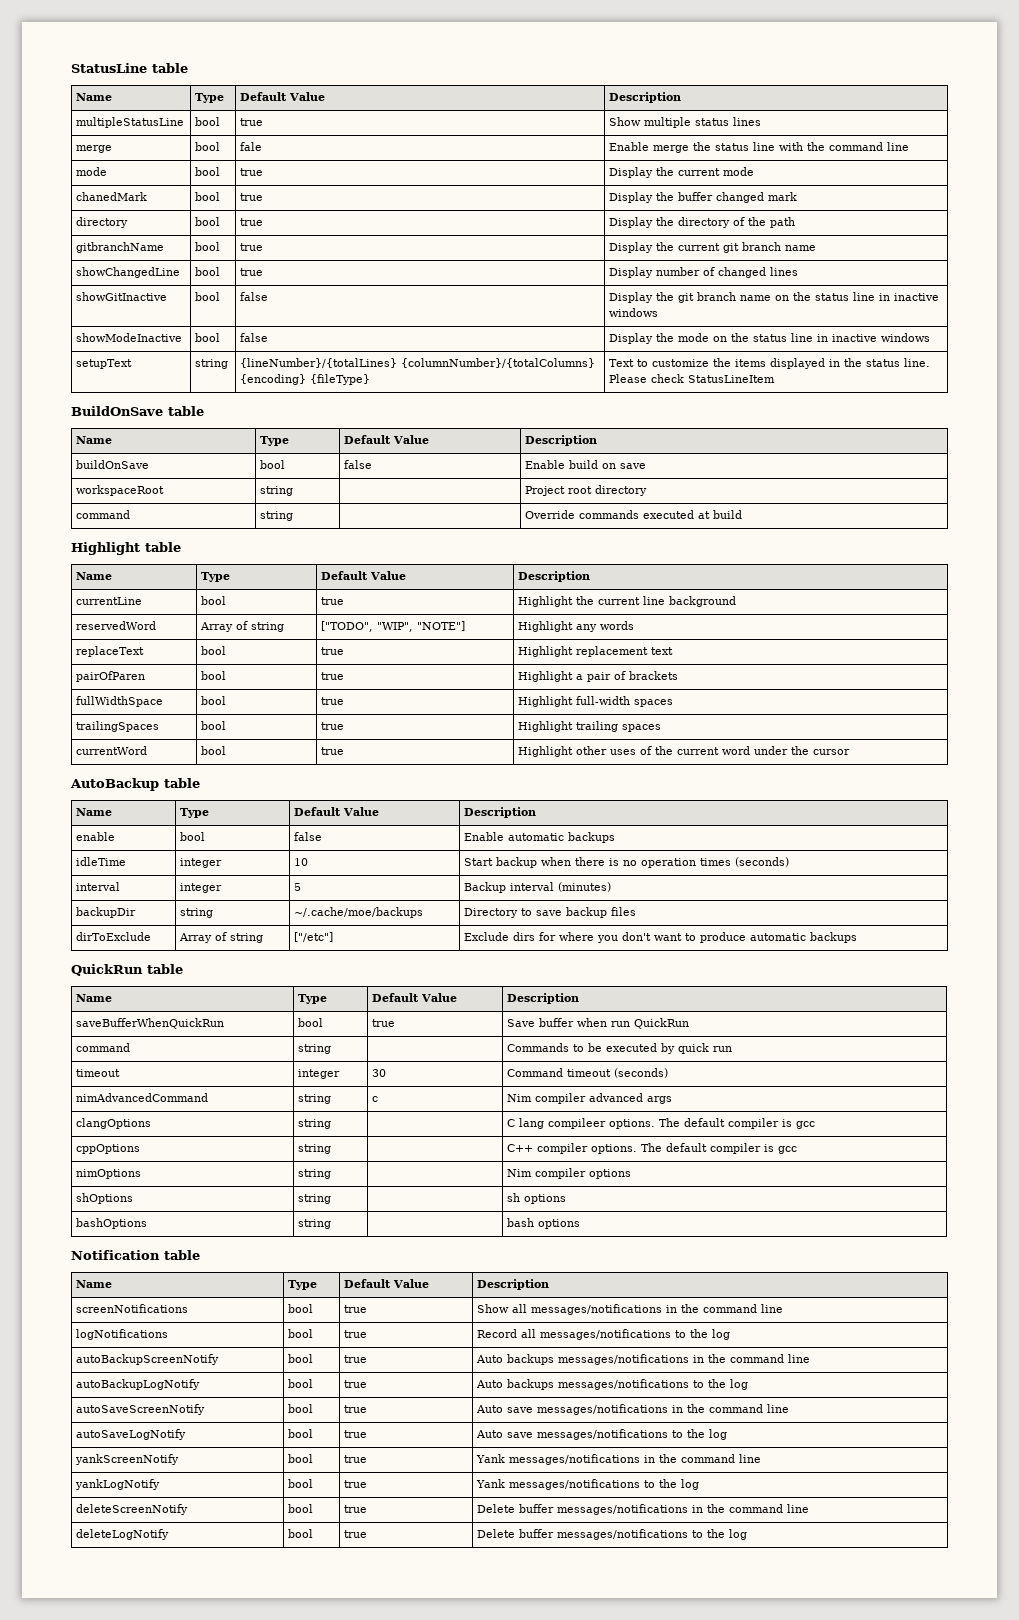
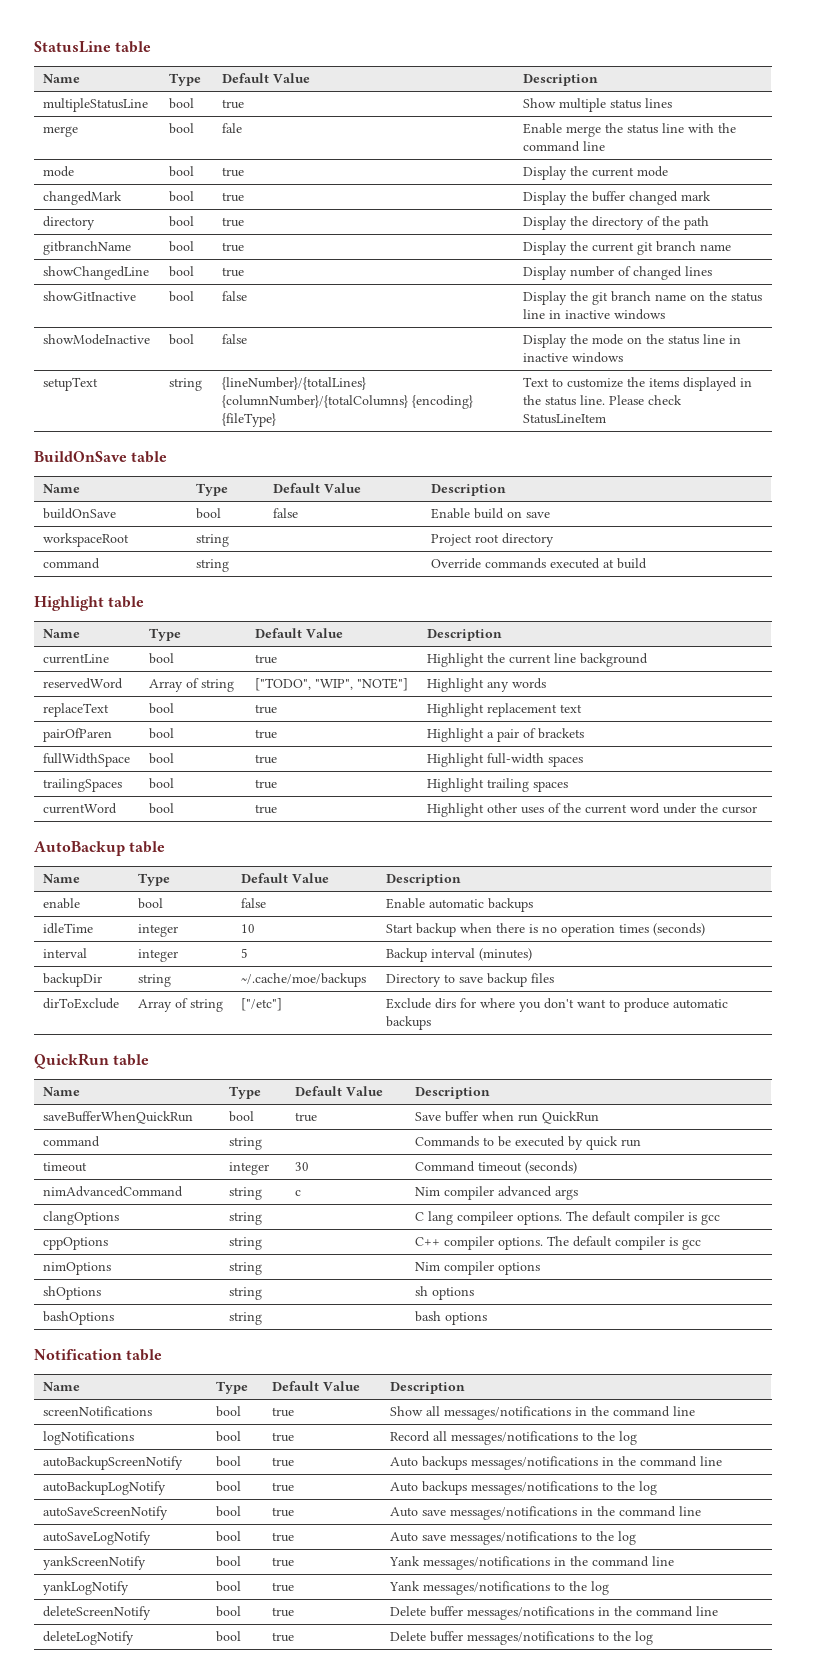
[76,192,148,201] chanedMark -> [43,191,123,205] changedMark

